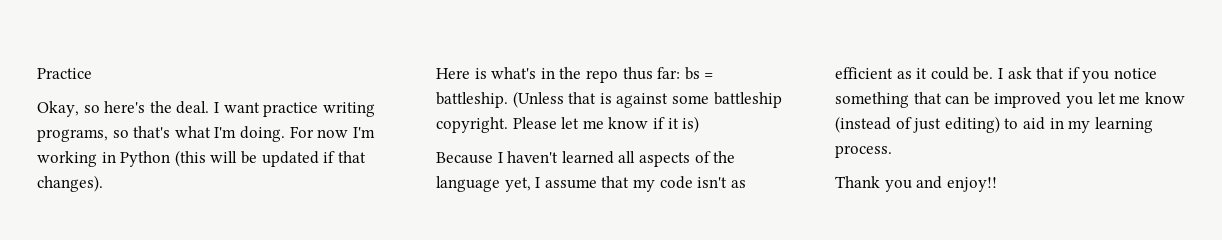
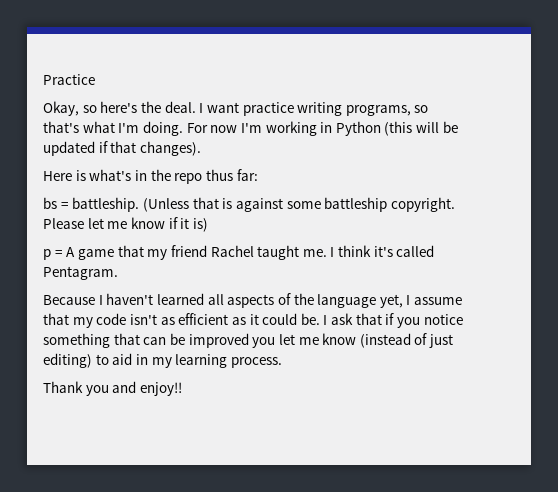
(681, 73) none -> (258, 175) //
(700, 124) none -> [43,245,435,260] [43,266,118,280] // p = A game that my friend Rachel taught me. I think it's called Pentagram.

